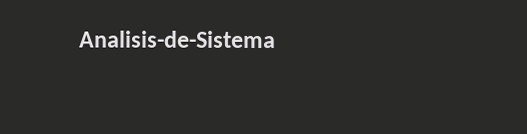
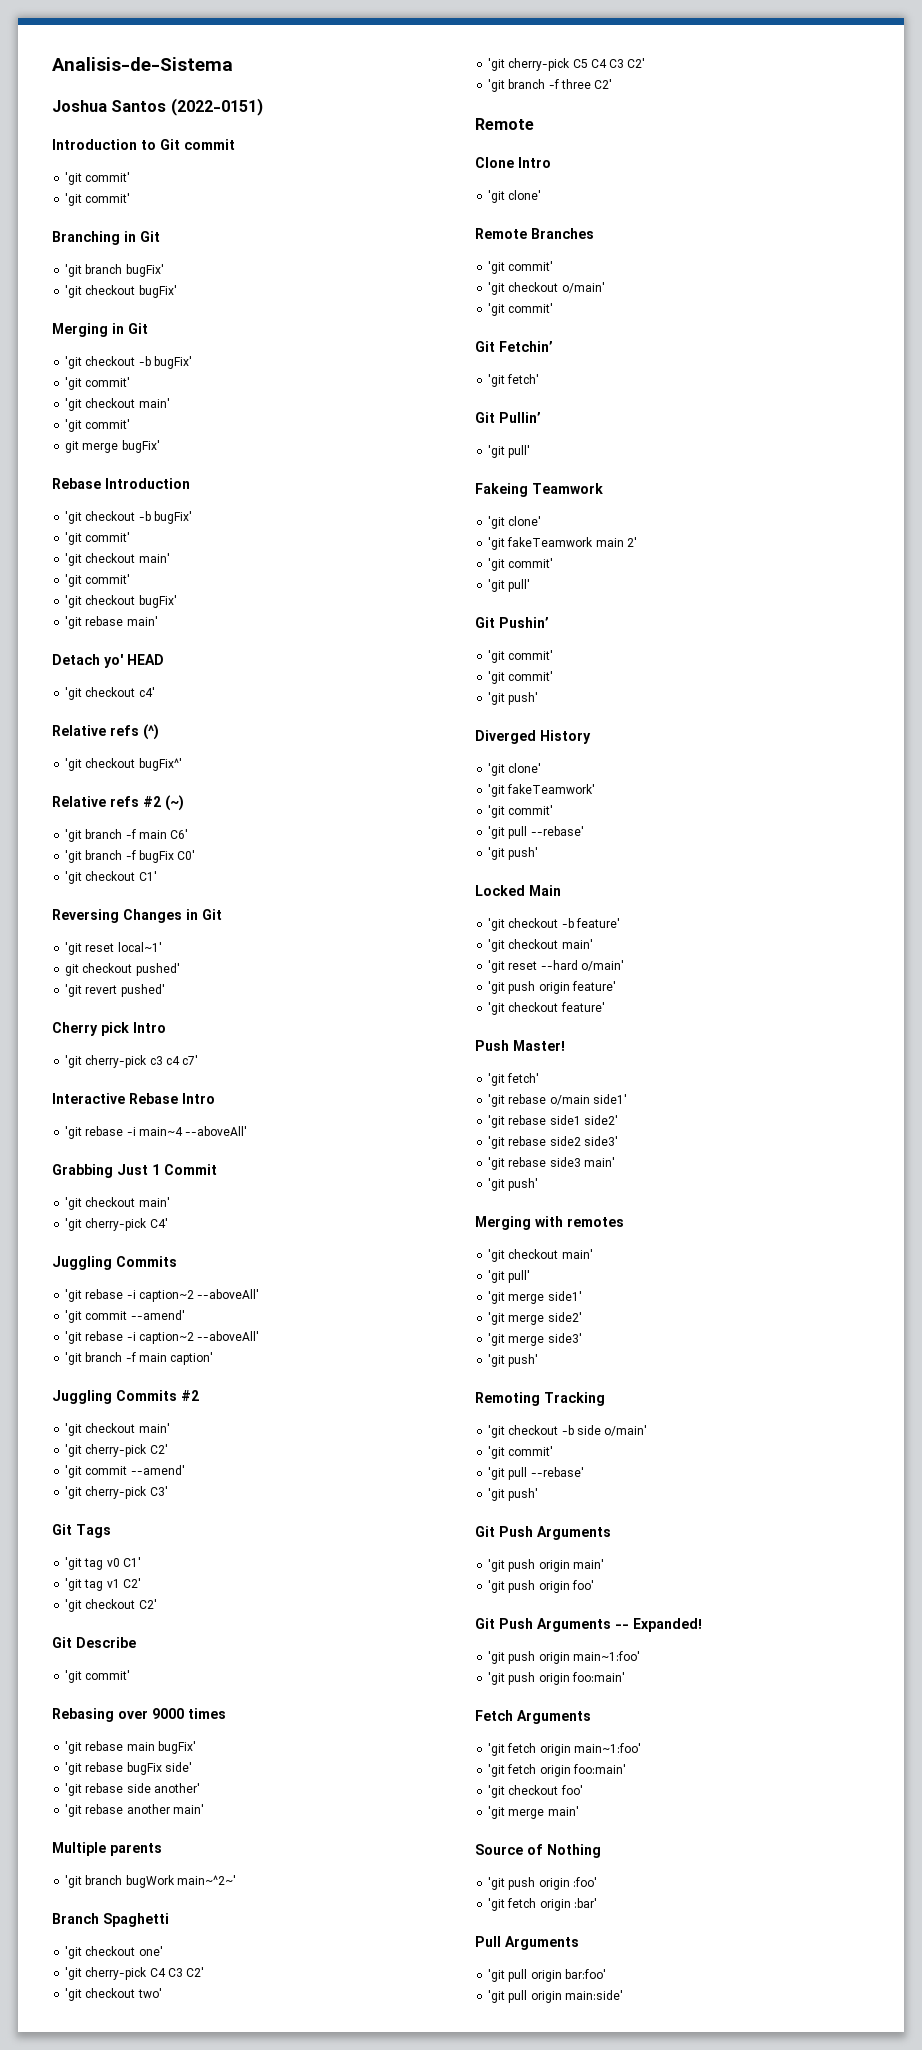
(276, 39) none -> [52,98,263,116] [52,139,235,150] [65,172,131,185] [65,193,131,206] [52,231,160,245] [65,264,164,277] [65,285,177,298] [52,323,148,337] [65,356,192,369] [65,377,131,390] [65,398,170,411] [65,419,131,432] [65,440,160,453] [52,478,190,489] [65,511,192,524] [65,532,131,545] [65,553,170,566] [65,574,131,587] [65,595,177,608] [65,616,158,629] [52,654,164,668] [65,687,155,700] [52,724,159,740] [65,758,182,771] [52,795,184,811] [65,829,189,842] [65,850,196,863] [65,871,157,884] [52,909,222,923] [65,942,162,955] [65,963,180,976] [65,984,165,997] [52,1022,166,1036] [65,1055,199,1068] [52,1093,215,1104] [65,1126,248,1139] [52,1164,217,1178] [65,1197,170,1210] [65,1218,168,1231] [52,1256,177,1270] [65,1289,260,1302] [65,1310,185,1323] [65,1331,260,1344] [65,1352,214,1365] [52,1390,199,1404] [65,1423,170,1436] [65,1444,168,1457] [65,1465,185,1478] [65,1486,168,1499] [52,1524,111,1538] [65,1557,141,1570] [65,1578,141,1591] [65,1599,157,1612] [52,1637,136,1648] [65,1670,131,1683] [52,1708,226,1722] [65,1741,196,1754] [65,1762,192,1775] [65,1783,200,1796] [65,1804,204,1817] [52,1842,162,1856] [65,1875,236,1888] [52,1913,169,1927] [65,1946,163,1959] [65,1967,205,1980] [65,1988,162,2001] [488,58,646,71] [488,79,613,92] [475,118,534,130] [475,157,551,168] [488,190,542,203] [475,228,594,239] [488,261,554,274] [488,282,605,295] [488,303,554,316] [475,341,553,352] [488,374,540,387] [475,412,541,423] [488,445,531,458] [475,483,603,497] [488,516,542,529] [488,537,637,550] [488,558,554,571] [488,579,531,592] [475,617,549,628] [488,650,554,663] [488,671,554,684] [488,692,539,705] [475,730,591,744] [488,763,542,776] [488,784,596,797] [488,805,554,818] [488,826,584,839] [488,847,539,860] [475,885,561,896] [488,918,620,931] [488,939,593,952] [488,960,624,973] [488,981,616,994] [488,1002,605,1015] [475,1040,565,1051] [488,1073,540,1086] [488,1094,627,1107] [488,1115,618,1128] [488,1136,618,1149] [488,1157,615,1170] [488,1178,539,1191] [475,1216,624,1230] [488,1249,593,1262] [488,1270,531,1283] [488,1291,582,1304] [488,1312,582,1325] [488,1333,582,1346] [488,1354,539,1367] [475,1392,605,1406] [488,1425,648,1438] [488,1446,554,1459] [488,1467,584,1480] [488,1488,539,1501] [475,1526,611,1540] [488,1559,604,1572] [488,1580,594,1593] [475,1618,702,1632] [488,1651,640,1664] [488,1672,625,1685] [475,1710,591,1724] [488,1743,641,1756] [488,1764,626,1777] [488,1785,583,1798] [488,1806,579,1819] [475,1844,601,1858] [488,1877,597,1890] [488,1898,597,1911] [475,1936,579,1950] [488,1969,606,1982] [488,1990,623,2003] // Joshua Santos (2022-0151) // Introduction to Git commit // 'git commit' // 'git commit' // Branching in Git // 'git branch bugFix' // 'git checkout bugFix' // Merging in Git // 'git checkout -b bugFix' // 'git commit' // 'git checkout main' // 'git commit' // git merge bugFix' // Rebase Introduction // 'git checkout -b bugFix' // 'git commit' // 'git checkout main' // 'git commit' // 'git checkout bugFix' // 'git rebase main' // Detach yo' HEAD // 'git checkout c4' // Relative refs (^) // 'git checkout bugFix^' // Relative refs #2 (~) // 'git branch -f main C6' // 'git branch -f bugFix C0' // 'git checkout C1' // Reversing Changes in Git // 'git reset local~1' // git checkout pushed' // 'git revert pushed' // Cherry pick Intro // 'git cherry-pick c3 c4 c7' // Interactive Rebase Intro // 'git rebase -i main~4 --aboveAll' // Grabbing Just 1 Commit // 'git checkout main' // 'git cherry-pick C4' // Juggling Commits // 'git rebase -i caption~2 --aboveAll' // 'git commit --amend' // 'git rebase -i caption~2 --aboveAll' // 'git branch -f main caption' // Juggling Commits #2 // 'git checkout main' // 'git cherry-pick C2' // 'git commit --amend' // 'git cherry-pick C3' // Git Tags // 'git tag v0 C1' // 'git tag v1 C2' // 'git checkout C2' // Git Describe // 'git commit' // Rebasing over 9000 times // 'git rebase main bugFix' // 'git rebase bugFix side' // 'git rebase side another' // 'git rebase another main' // Multiple parents // 'git branch bugWork main~^2~' // Branch Spaghetti // 'git checkout one' // 'git cherry-pick C4 C3 C2' // 'git checkout two' // 'git cherry-pick C5 C4 C3 C2' // 'git branch -f three C2' // Remote // Clone Intro // 'git clone' // Remote Branches // 'git commit' // 'git checkout o/main' // 'git commit' // Git Fetchin’ // 'git fetch' // Git Pullin’ // 'git pull' // Fakeing Teamwork // 'git clone' // 'git fakeTeamwork main 2' // 'git commit' // 'git pull' // Git Pushin’ // 'git commit' // 'git commit' // 'git push' // Diverged History // 'git clone' // 'git fakeTeamwork' // 'git commit' // 'git pull --rebase' // 'git push' // Locked Main // 'git checkout -b feature' // 'git checkout main' // 'git reset --hard o/main' // 'git push origin feature' // 'git checkout feature' // Push Master! // 'git fetch' // 'git rebase o/main side1' // 'git rebase side1 side2' // 'git rebase side2 side3' // 'git rebase side3 main' // 'git push' // Merging with remotes // 'git checkout main' // 'git pull' // 'git merge side1' // 'git merge side2' // 'git merge side3' // 'git push' // Remoting Tracking // 'git checkout -b side o/main' // 'git commit' // 'git pull --rebase' // 'git push' // Git Push Arguments // 'git push origin main' // 'git push origin foo' // Git Push Arguments -- Expanded! // 'git push origin main~1:foo' // 'git push origin foo:main' // Fetch Arguments // 'git fetch origin main~1:foo' // 'git fetch origin foo:main' // 'git checkout foo' // 'git merge main' // Source of Nothing // 'git push origin :foo' // 'git fetch origin :bar' // Pull Arguments // 'git pull origin bar:foo' // 'git pull origin main:side'

